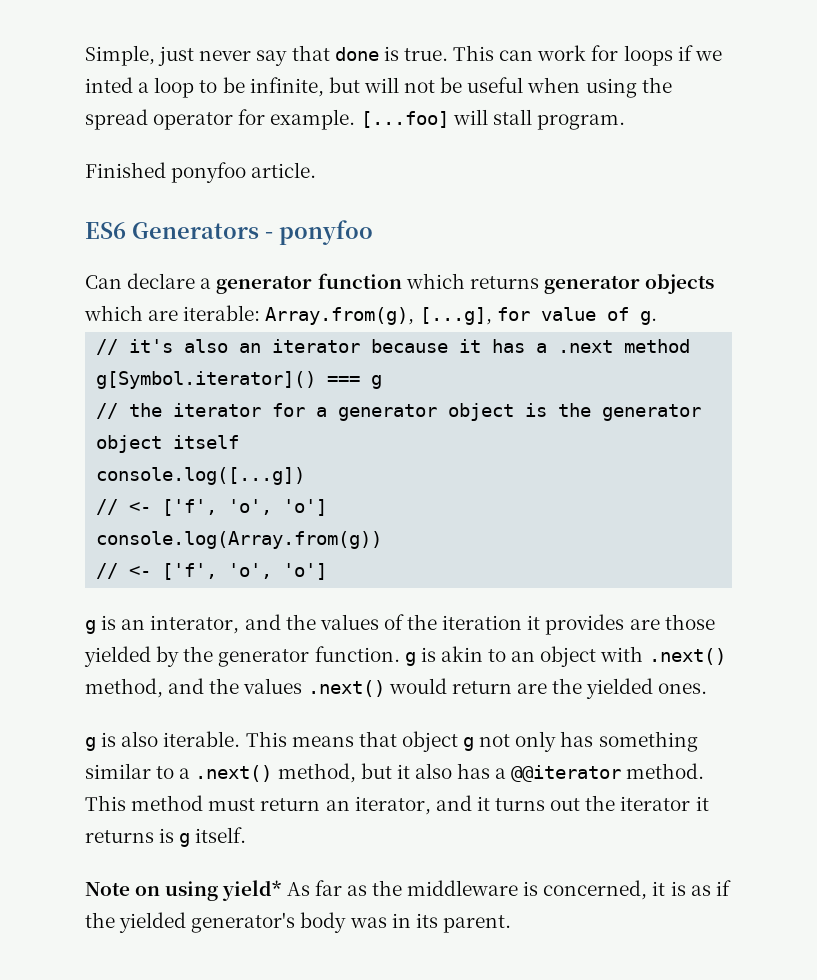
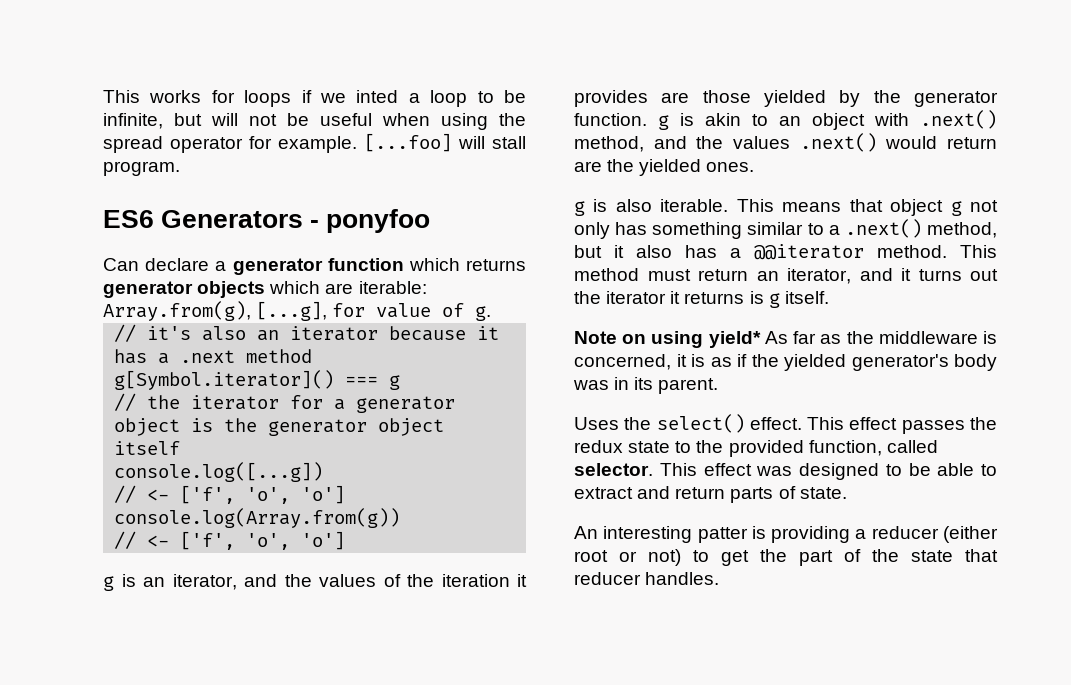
[85,45,587,66] Simple, just never say that done is true. This can work -> [103,90,202,103] This works
[85,162,317,183] // Finished ponyfoo article. -> (180, 168) none
[150,615,240,634] interator, -> [172,574,237,590] iterator,
(511, 924) none -> [574,414,997,434] [574,440,938,457] [574,463,997,480] [574,486,847,503] [574,526,998,543] [574,549,998,566] [574,572,720,585] // Uses the select() effect. This effect passes the redux state to the provided function, called selector. This effect was designed to be able to extract and return parts of state. // An interesting patter is providing a reducer (either root or not) to get the part of the state that reducer handles.

